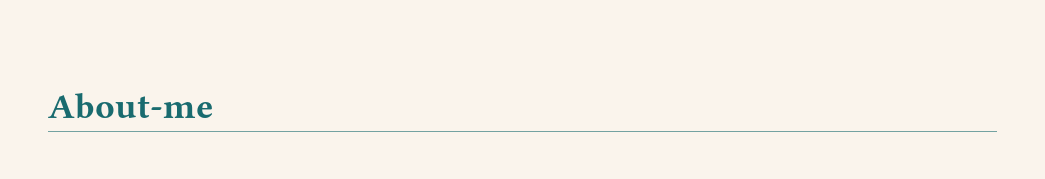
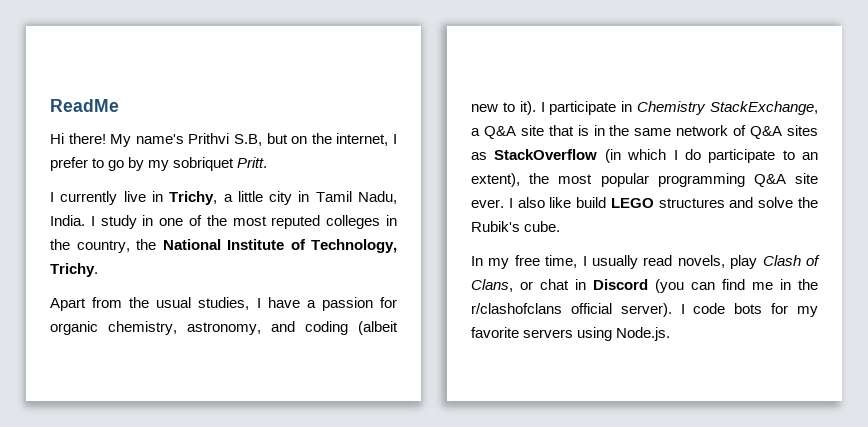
[48,93,214,119] About-me -> [50,99,119,112] [50,133,398,147] [50,157,268,171] [50,191,398,205] [50,215,398,229] [50,239,397,253] [50,263,98,277] [50,297,397,311] [50,321,398,335] [471,101,818,115] [471,125,818,139] [471,149,818,163] [471,173,818,187] [471,197,818,208] [471,221,561,232] [471,255,820,269] [471,279,818,293] [471,303,819,317] [471,327,671,341] ReadMe // Hi there! My name's Prithvi S.B, but on the internet, I prefer to go by my sobriquet Pritt. // I currently live in Trichy, a little city in Tamil Nadu, India. I study in one of the most reputed colleges in the country, the National Institute of Technology, Trichy. // Apart from the usual studies, I have a passion for organic chemistry, astronomy, and coding (albeit new to it). I participate in Chemistry StackExchange, a Q&A site that is in the same network of Q&A sites as StackOverflow (in which I do participate to an extent), the most popular programming Q&A site ever. I also like build LEGO structures and solve the Rubik's cube. // In my free time, I usually read novels, play Clash of Clans, or chat in Discord (you can find me in the r/clashofclans official server). I code bots for my favorite servers using Node.js.

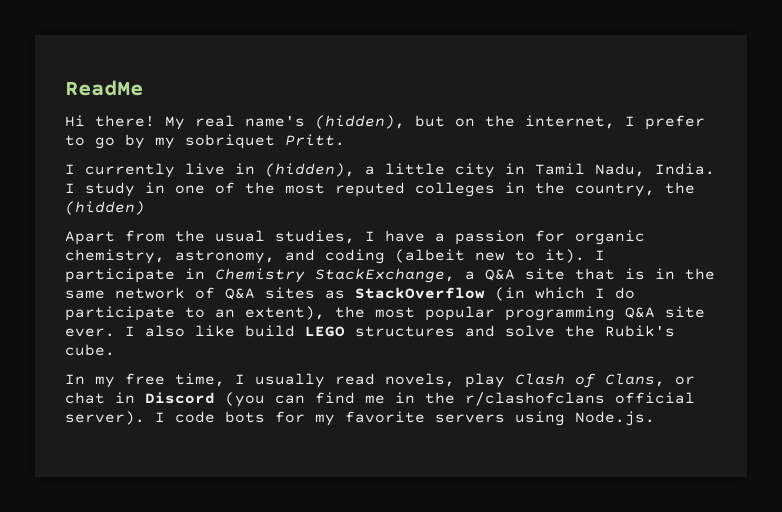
[135,133,262,146] name's Prithvi S.B, -> [195,115,405,129] real name's (hidden),
[169,191,218,205] Trichy, -> [265,163,355,177] (hidden),
[162,239,397,253] [50,263,98,277] National Institute of Technology, Trichy. -> [65,201,145,215] (hidden)

